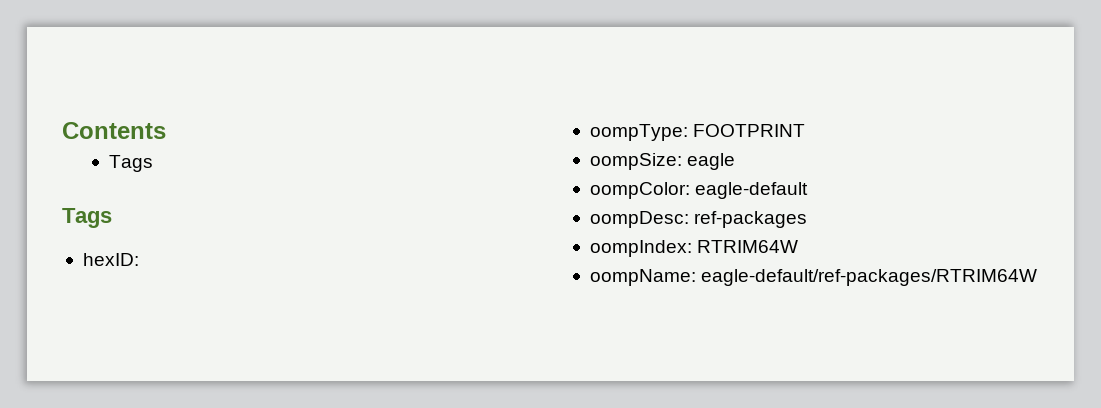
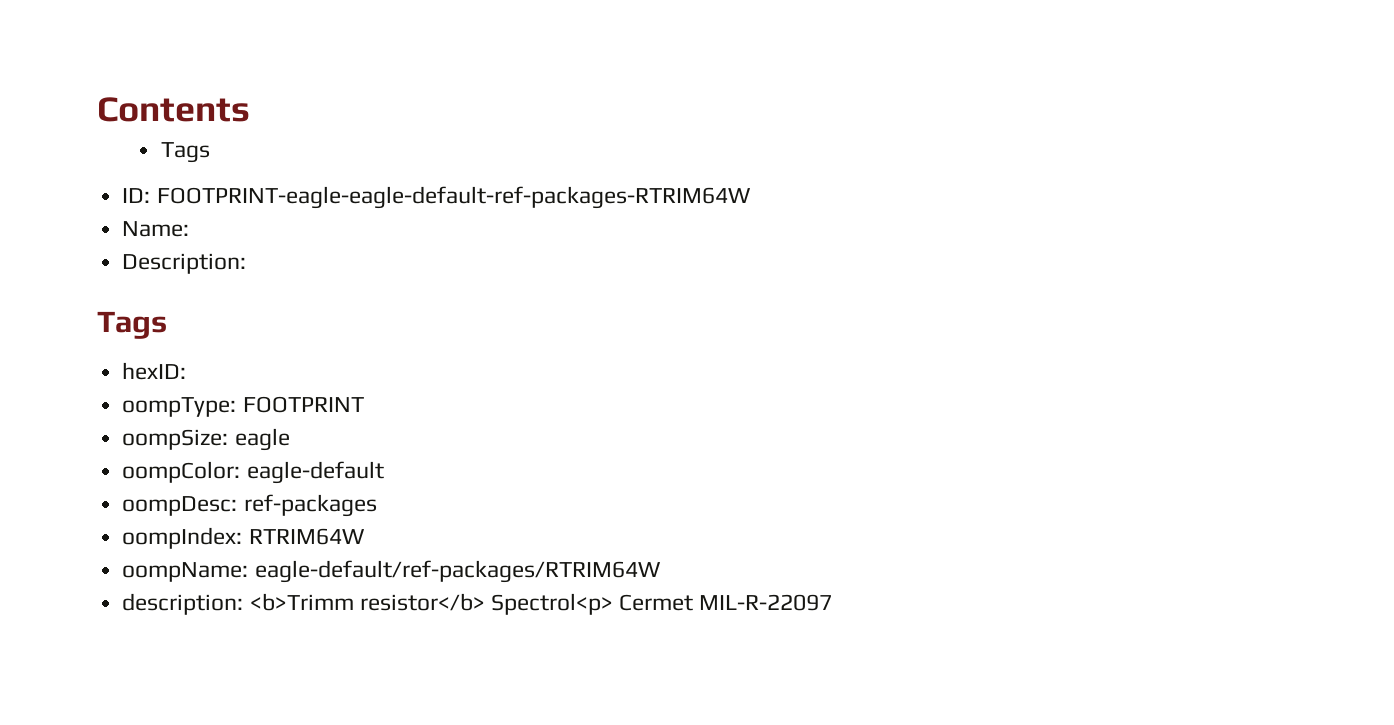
(153, 163) none -> [122,186,751,209] [122,221,190,237] [122,253,247,274] // ID: FOOTPRINT-eagle-eagle-default-ref-packages-RTRIM64W // Name: // Description:
(1038, 277) none -> [122,593,833,615] // description: <b>Trimm resistor</b> Spectrol<p> Cermet MIL-R-22097

